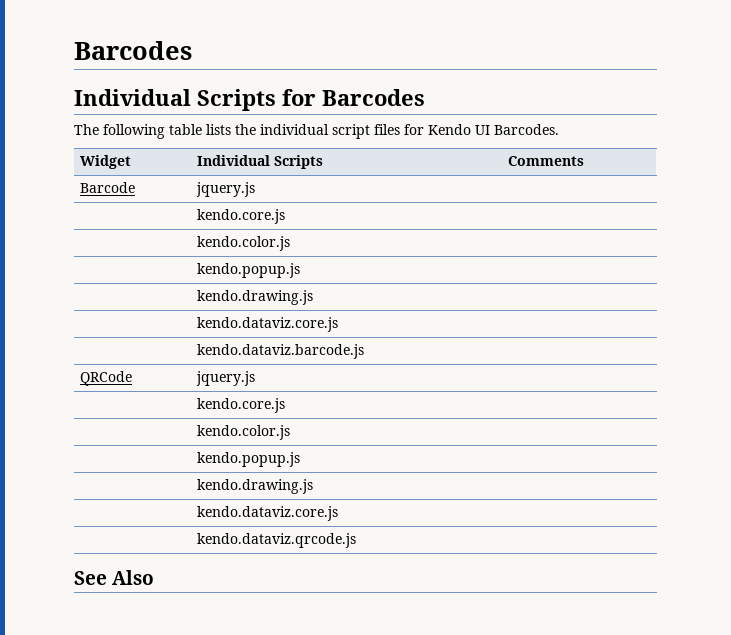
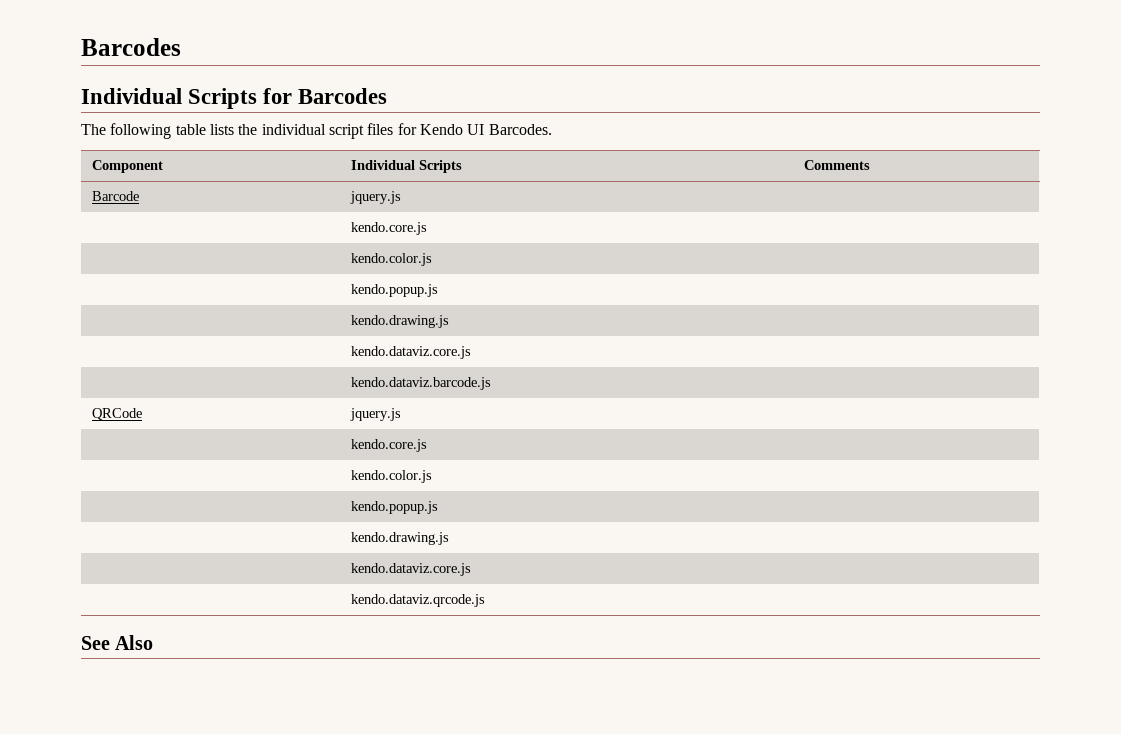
[79,155,131,169] Widget -> [91,160,163,173] Component

